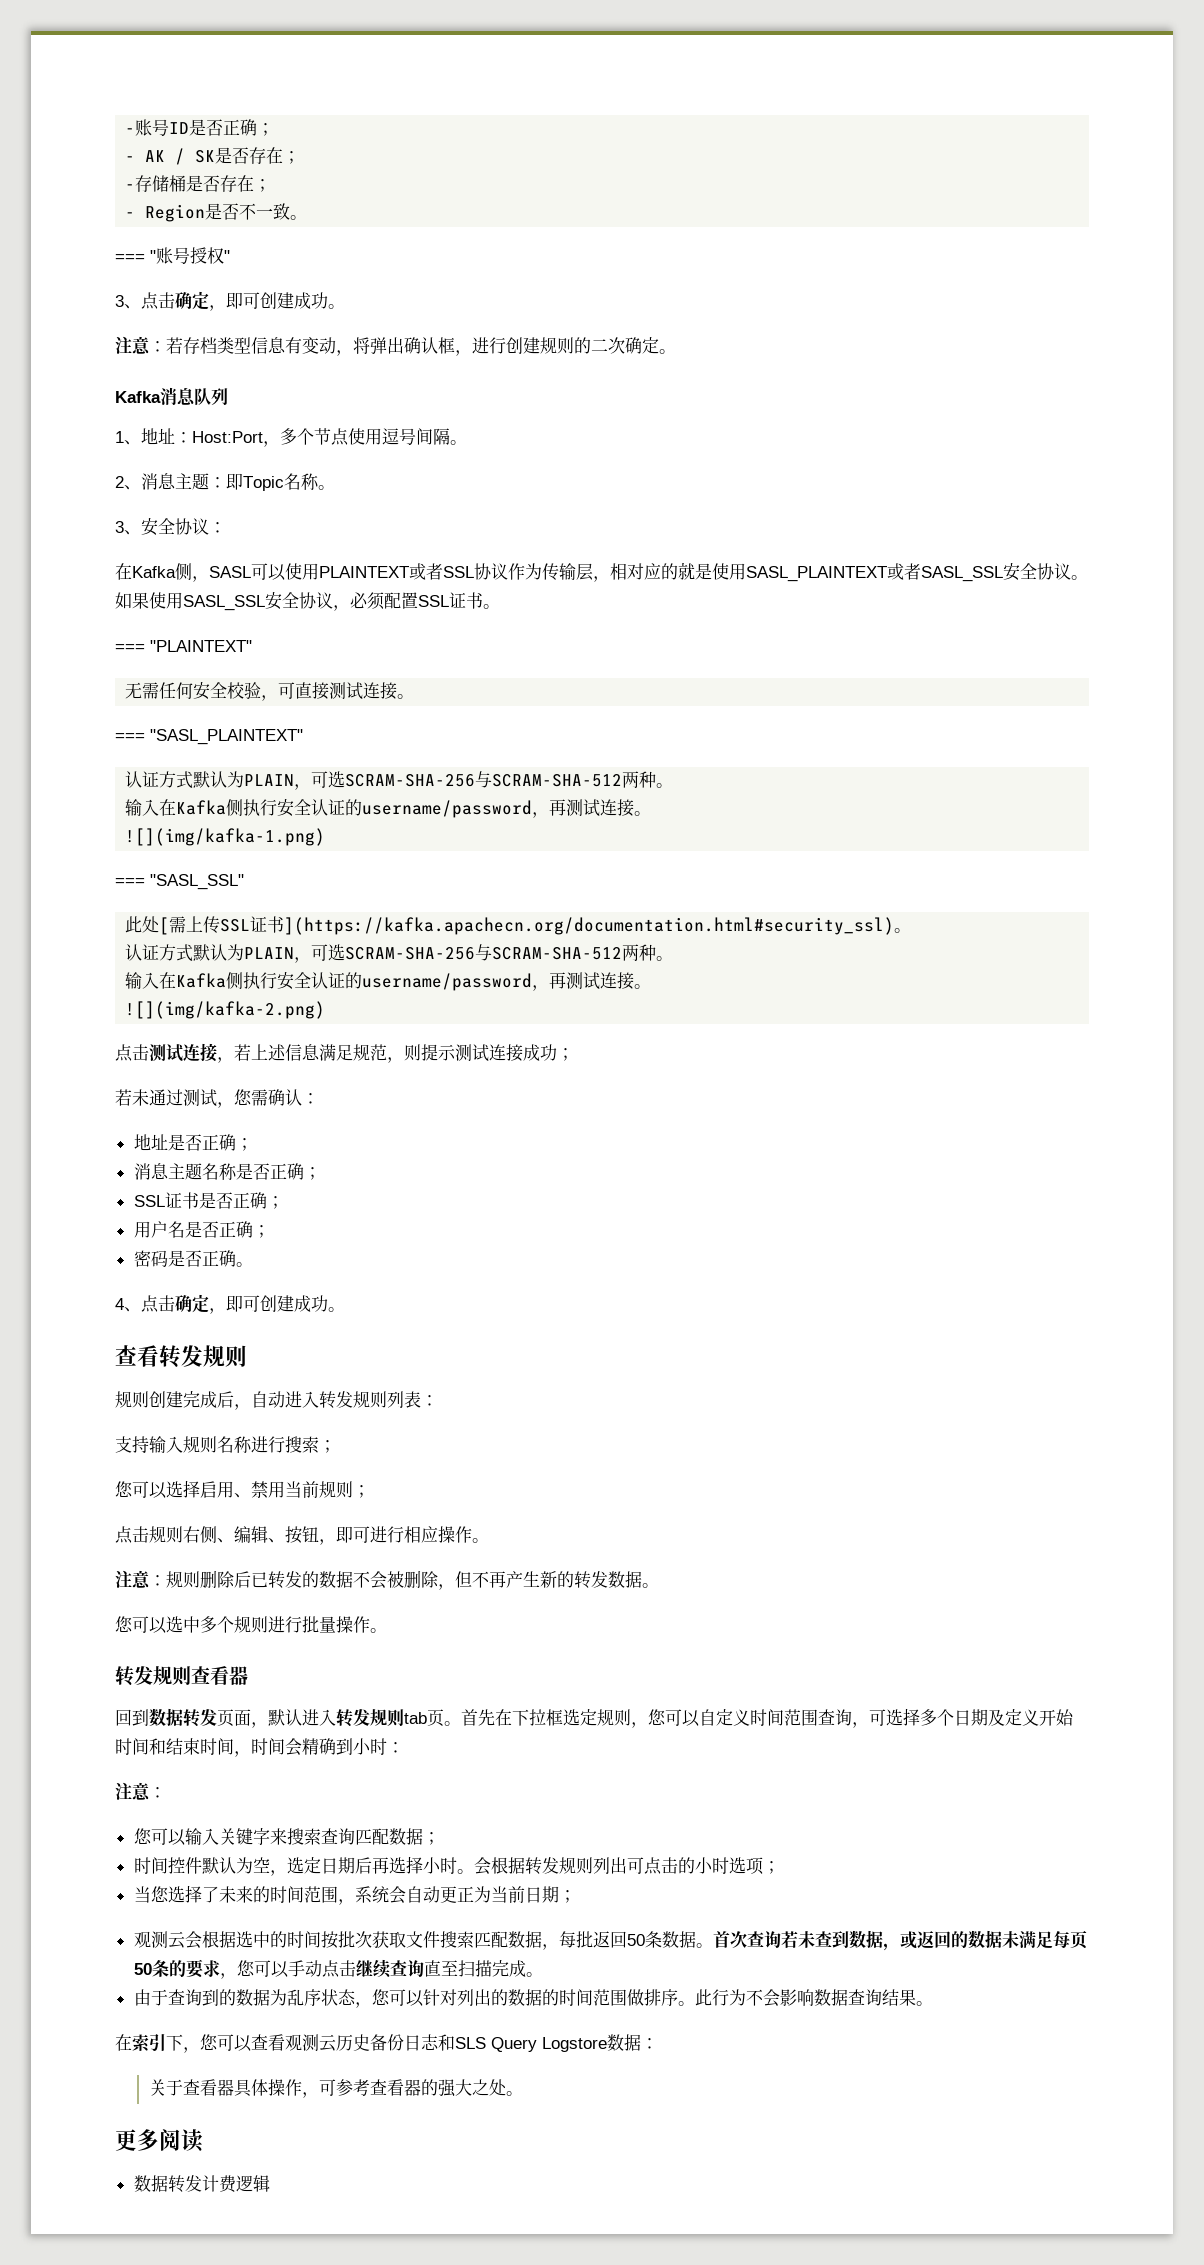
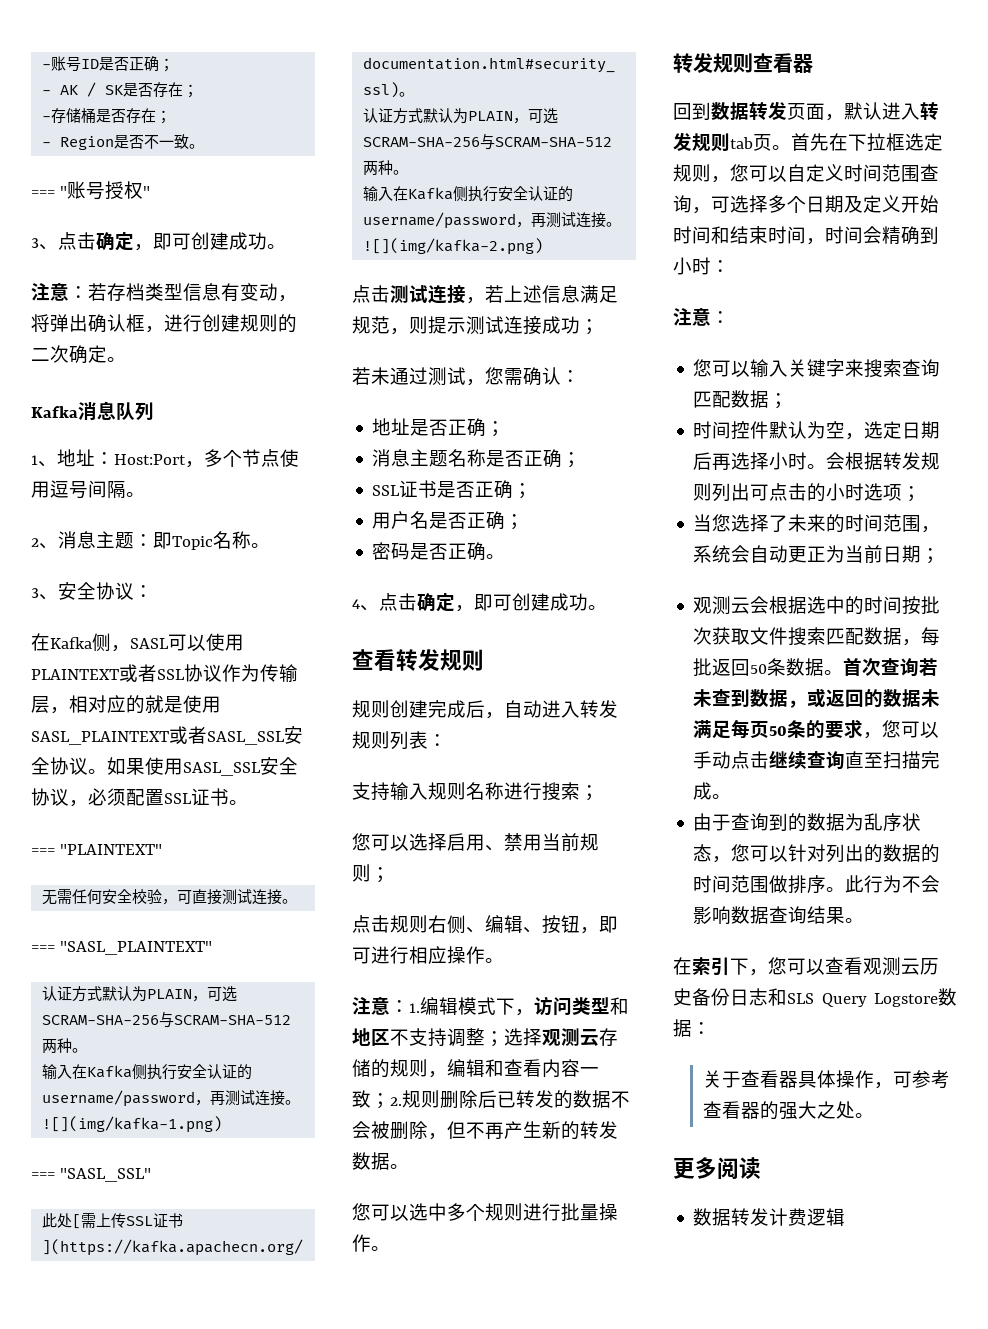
(166, 1580) none -> [409,996,629,1016] [352,1028,618,1047] [352,1059,599,1078] [352,1090,402,1109] 1.编辑模式下，访问类型和地区不支持调整；选择观测云存储的规则，编辑和查看内容一致；2.

